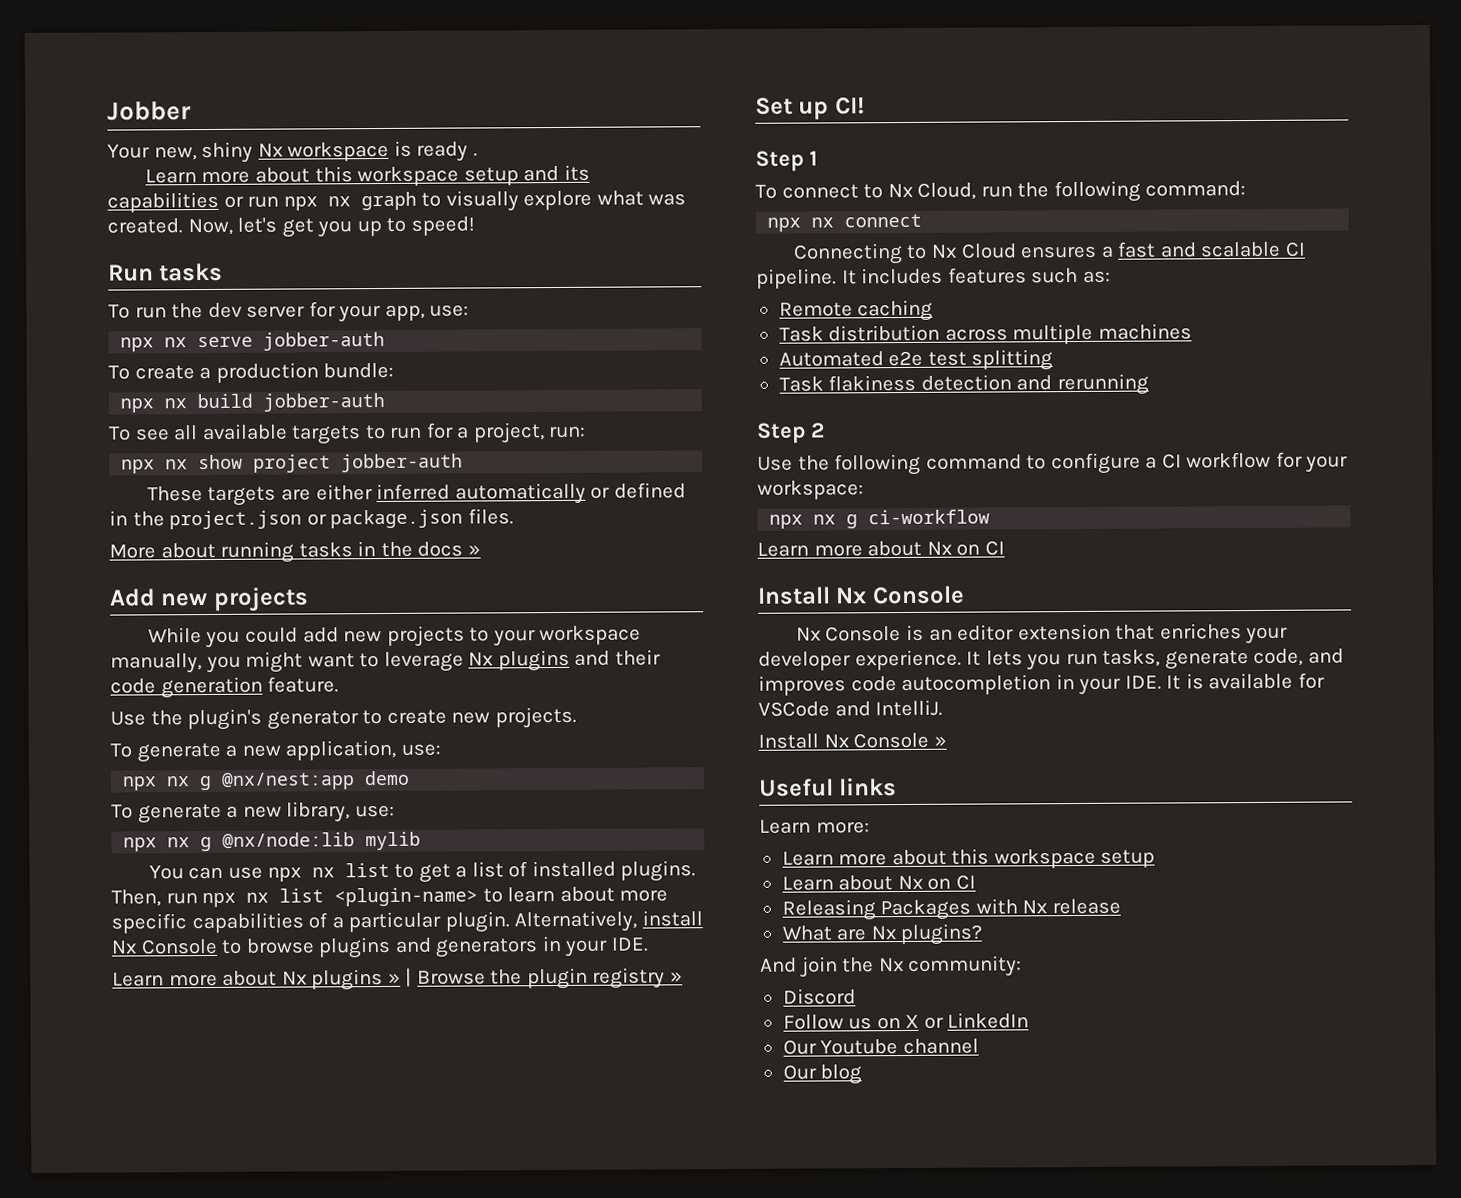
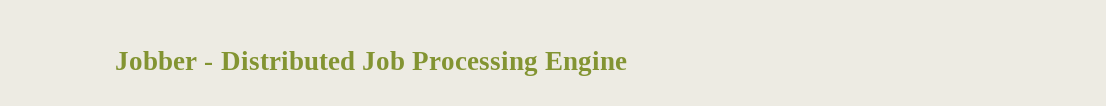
[107,140,478,164] [144,164,590,187] [107,190,687,213] [107,216,475,238] [108,262,224,282] [108,301,470,323] [120,331,386,352] [108,362,395,383] [120,392,386,413] [108,422,587,445] [121,453,464,474] [146,482,686,507] [109,508,514,530] [109,541,481,563] [109,586,309,612] [147,625,642,649] [110,649,661,674] [110,676,340,699] [110,706,577,731] [110,739,441,763] [123,770,411,791] [111,801,395,824] [123,831,422,852] [148,860,697,883] [111,886,669,908] [111,910,703,934] [111,935,649,959] [112,967,683,991] [755,97,865,120] [755,150,818,172] [755,180,1247,203] [767,213,923,232] [792,241,1306,265] [756,267,1111,289] [778,299,934,322] [778,323,1192,345] [778,349,1054,371] [778,373,1149,396] [756,422,825,444] [757,451,1349,476] [757,480,864,500] [769,509,991,529] [757,540,1005,557] [757,585,965,605] [795,623,1289,645] [758,648,1344,671] [758,672,1325,696] [758,699,944,717] [758,732,947,749] [759,777,898,797] [759,819,870,834] [781,848,1156,869] [781,874,976,891] [781,898,1121,921] [781,923,983,946] [760,955,1023,978] [782,988,856,1005] [782,1012,1030,1030] [782,1038,979,1055] [782,1064,863,1085] // Your new, shiny Nx workspace is ready . // Learn more about this workspace setup and its capabilities or run npx nx graph to visually explore what was created. Now, let's get you up to speed! // Run tasks // To run the dev server for your app, use: // npx nx serve jobber-auth // To create a production bundle: // npx nx build jobber-auth // To see all available targets to run for a project, run: // npx nx show project jobber-auth // These targets are either inferred automatically or defined in the project.json or package.json files. // More about running tasks in the docs » // Add new projects // While you could add new projects to your workspace manually, you might want to leverage Nx plugins and their code generation feature. // Use the plugin's generator to create new projects. // To generate a new application, use: // npx nx g @nx/nest:app demo // To generate a new library, use: // npx nx g @nx/node:lib mylib // You can use npx nx list to get a list of installed plugins. Then, run npx nx list <plugin-name> to learn about more specific capabilities of a particular plugin. Alternatively, install Nx Console to browse plugins and generators in your IDE. // Learn more about Nx plugins » | Browse the plugin registry » // Set up CI! // Step 1 // To connect to Nx Cloud, run the following command: // npx nx connect // Connecting to Nx Cloud ensures a fast and scalable CI pipeline. It includes features such as: // Remote caching // Task distribution across multiple machines // Automated e2e test splitting // Task flakiness detection and rerunning // Step 2 // Use the following command to configure a CI workflow for your workspace: // npx nx g ci-workflow // Learn more about Nx on CI // Install Nx Console // Nx Console is an editor extension that enriches your developer experience. It lets you run tasks, generate code, and improves code autocompletion in your IDE. It is available for VSCode and IntelliJ. // Install Nx Console » // Useful links // Learn more: // Learn more about this workspace setup // Learn about Nx on CI // Releasing Packages with Nx release // What are Nx plugins? // And join the Nx community: // Discord // Follow us on X or LinkedIn // Our Youtube channel // Our blog -> [204,51,628,76] - Distributed Job Processing Engine

